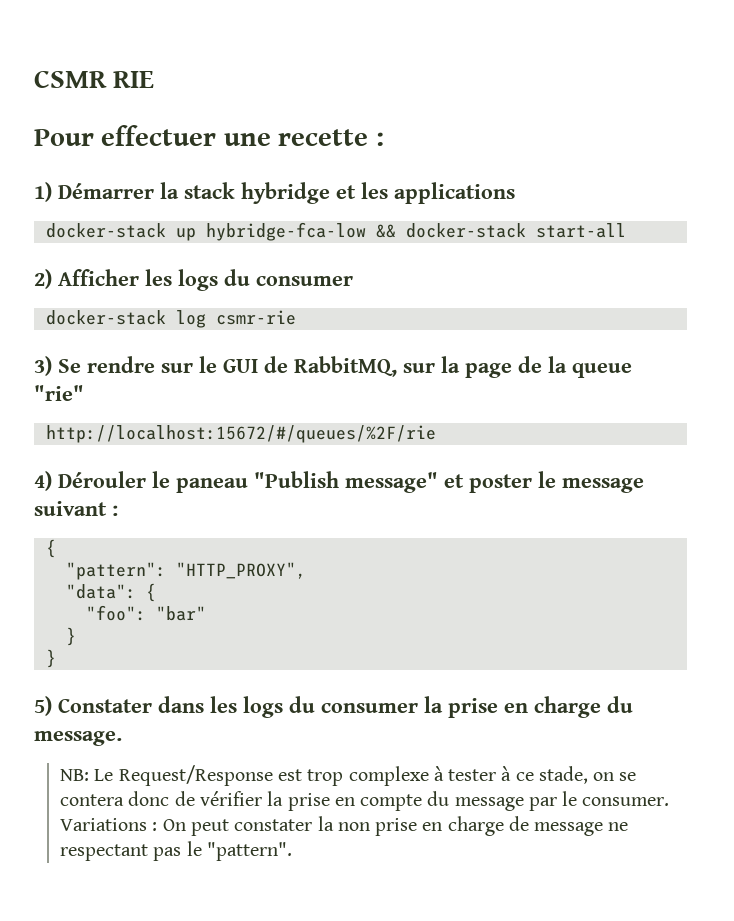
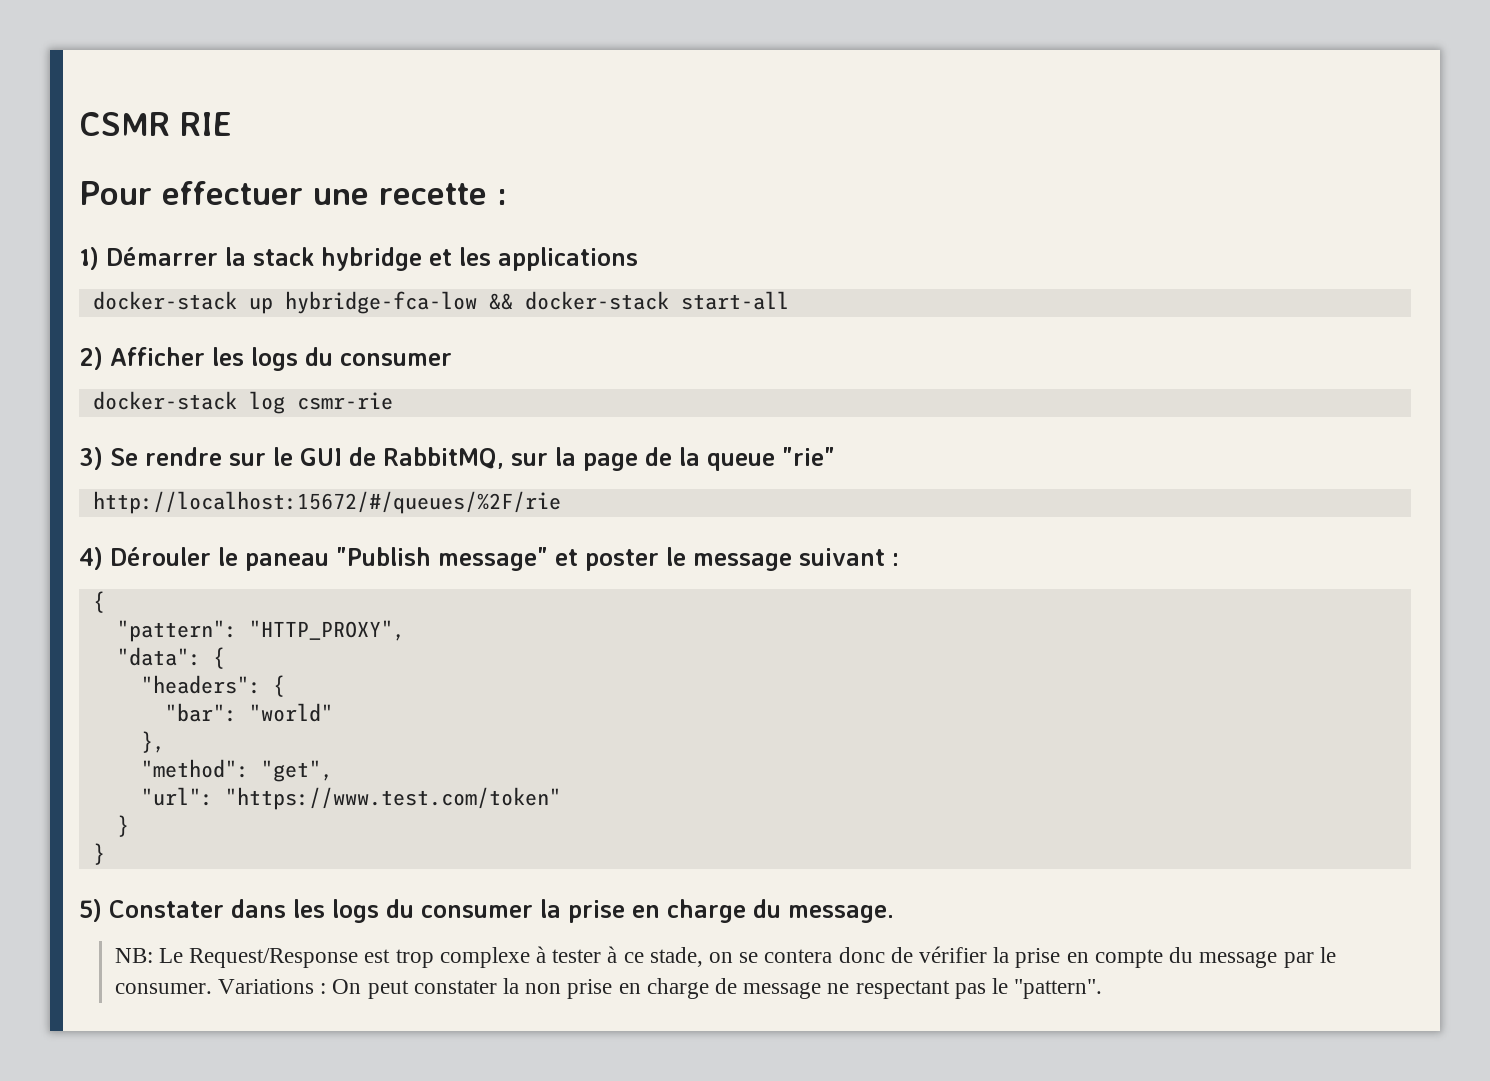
[85,605,206,621] "foo": "bar" -> [140,675,285,697] [164,703,333,722] [140,731,165,753] [140,759,333,782] [140,787,561,810] "headers": { // "bar": "world" // }, // "method": "get", // "url": "https://www.test.com/token"

